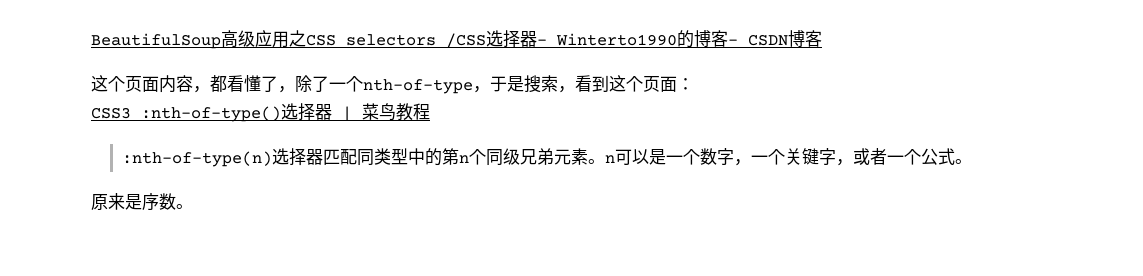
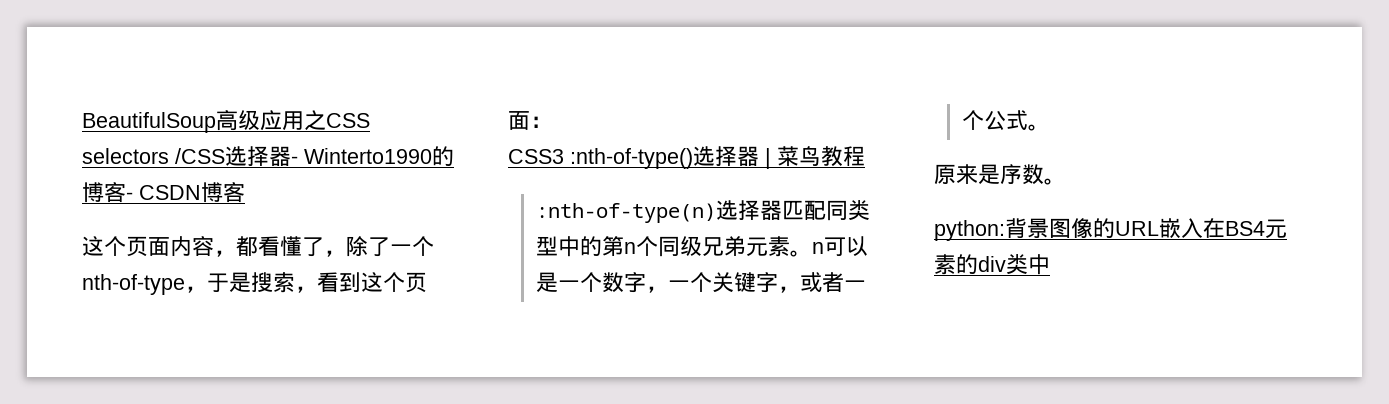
(193, 206) none -> [934,218,1287,241] [934,254,1050,275] // python:背景图像的URL嵌入在BS4元素的div类中

